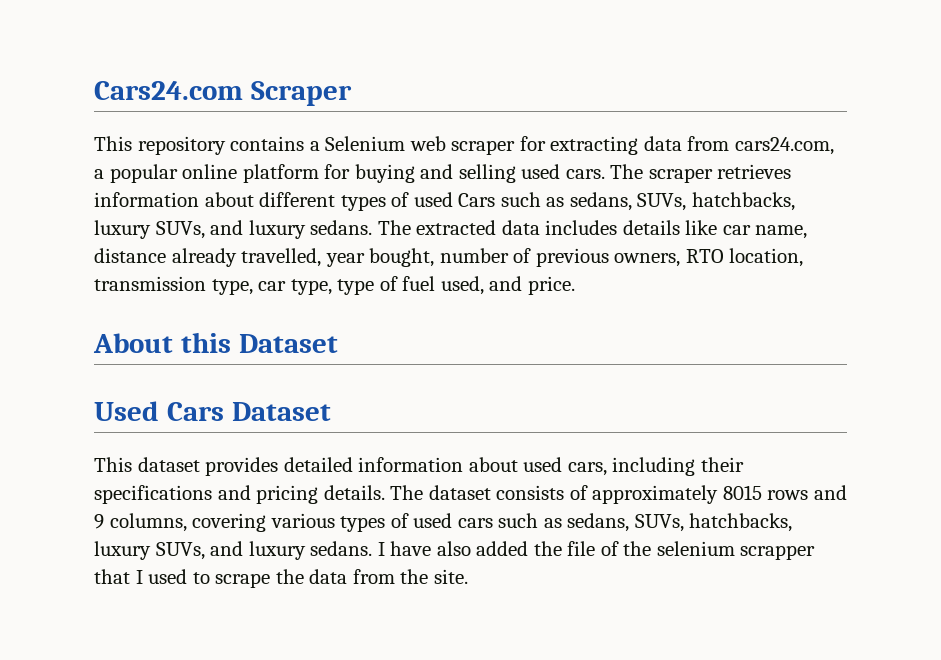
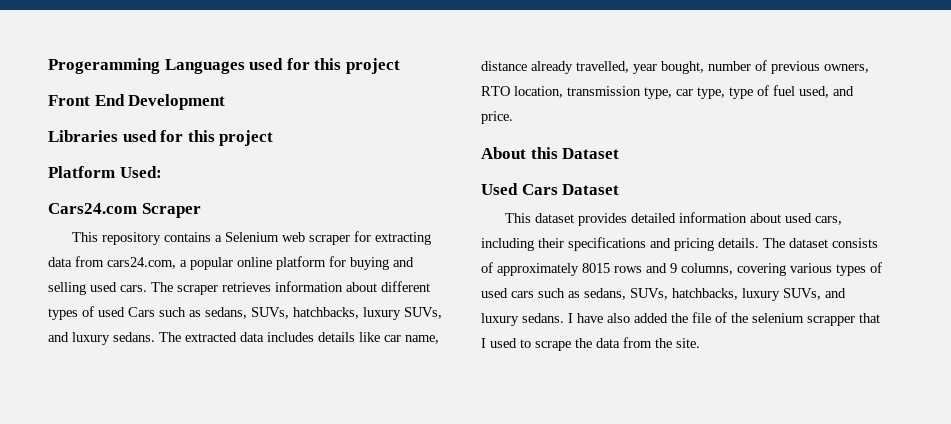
(94, 90) none -> [48,58,400,74] [48,94,226,110] [48,130,274,146] [48,166,162,178] Progeramming Languages used for this project // Front End Development // Libraries used for this project // Platform Used: //

